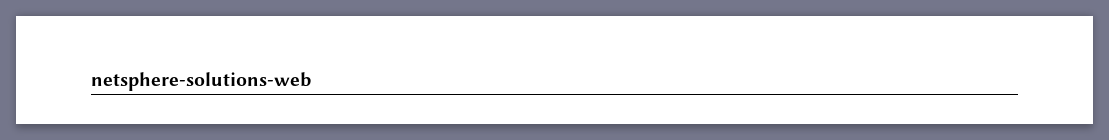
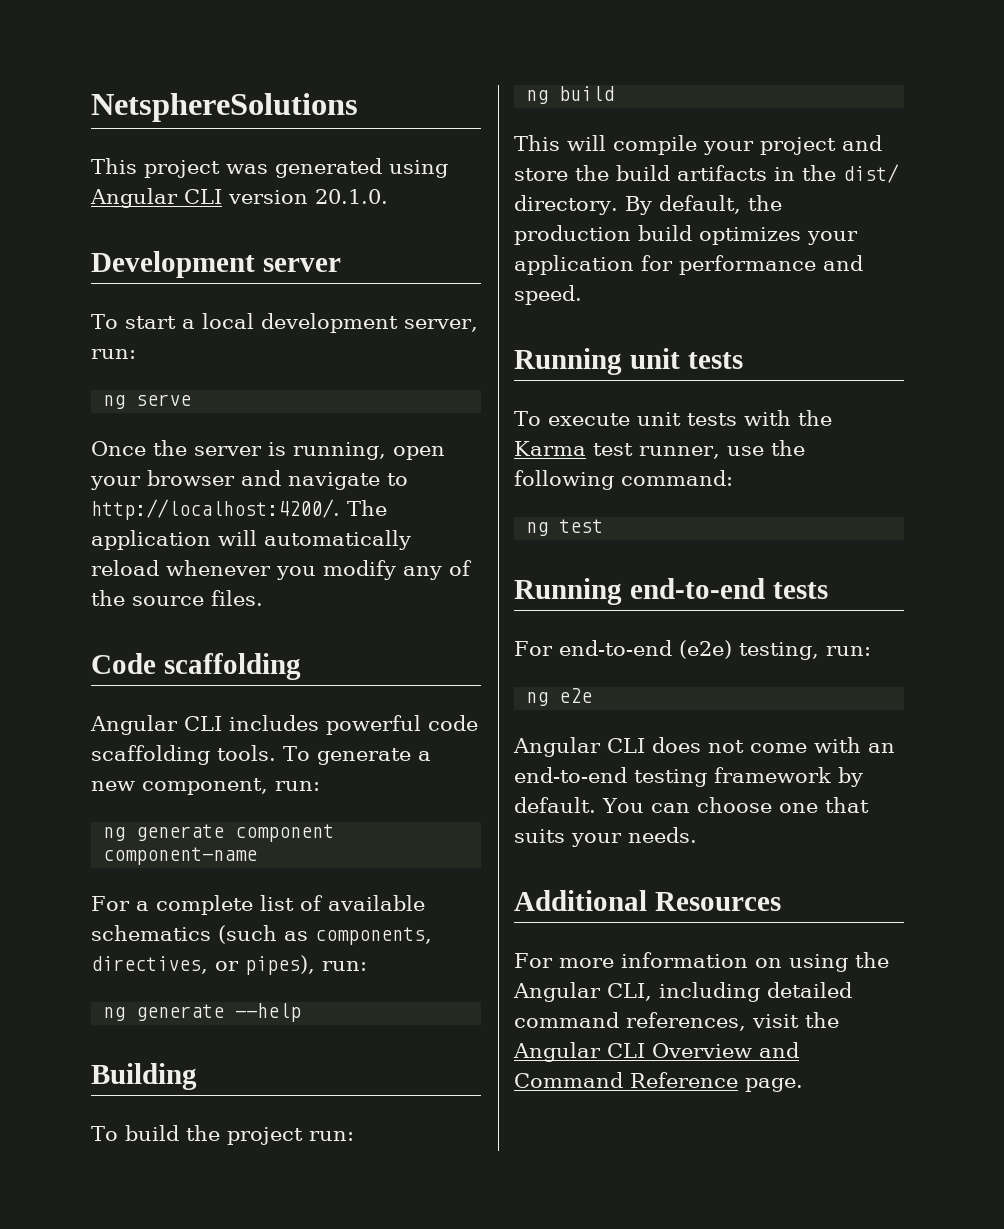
[91,72,311,91] netsphere-solutions-web -> [91,93,358,122] [91,158,448,178] [90,188,388,208] [91,251,341,278] [91,313,478,333] [91,349,136,359] [103,394,192,409] [91,440,445,460] [90,470,408,490] [91,499,387,520] [91,530,411,550] [91,560,472,580] [91,590,263,606] [91,653,301,680] [90,715,478,735] [91,745,431,765] [91,778,320,795] [103,824,335,842] [103,847,258,865] [91,895,425,915] [91,925,432,945] [91,955,367,975] [103,1003,302,1022] [91,1063,197,1090] [91,1125,354,1145] [526,86,615,104] [514,135,882,155] [514,164,899,183] [514,195,782,215] [514,225,858,245] [514,255,863,275] [514,285,582,305] [514,348,743,375] [514,410,832,426] [514,440,805,459] [514,470,733,490] [526,519,604,536] [514,578,828,605] [514,640,871,660] [526,688,593,706] [513,737,895,757] [514,767,863,787] [514,797,869,813] [514,827,697,847] [514,890,781,911] [514,952,889,972] [513,982,852,1002] [514,1012,839,1031] [513,1042,799,1062] [514,1072,803,1092] NetsphereSolutions // This project was generated using Angular CLI version 20.1.0. // Development server // To start a local development server, run: // ng serve // Once the server is running, open your browser and navigate to http://localhost:4200/. The application will automatically reload whenever you modify any of the source files. // Code scaffolding // Angular CLI includes powerful code scaffolding tools. To generate a new component, run: // ng generate component component-name // For a complete list of available schematics (such as components, directives, or pipes), run: // ng generate --help // Building // To build the project run: // ng build // This will compile your project and store the build artifacts in the dist/ directory. By default, the production build optimizes your application for performance and speed. // Running unit tests // To execute unit tests with the Karma test runner, use the following command: // ng test // Running end-to-end tests // For end-to-end (e2e) testing, run: // ng e2e // Angular CLI does not come with an end-to-end testing framework by default. You can choose one that suits your needs. // Additional Resources // For more information on using the Angular CLI, including detailed command references, visit the Angular CLI Overview and Command Reference page.

